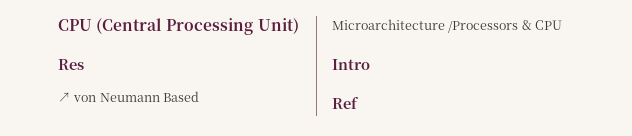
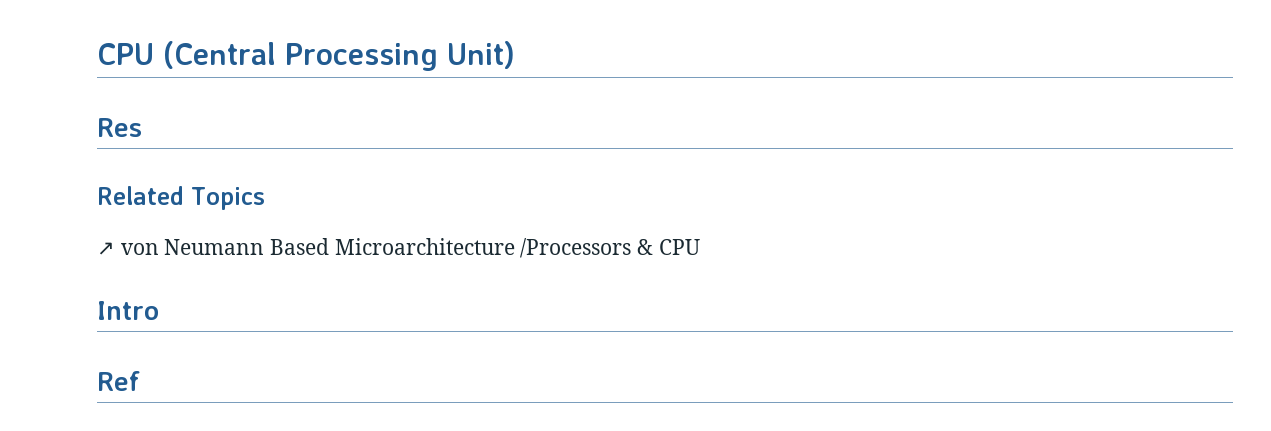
(84, 64) none -> [97,186,265,210] // Related Topics

